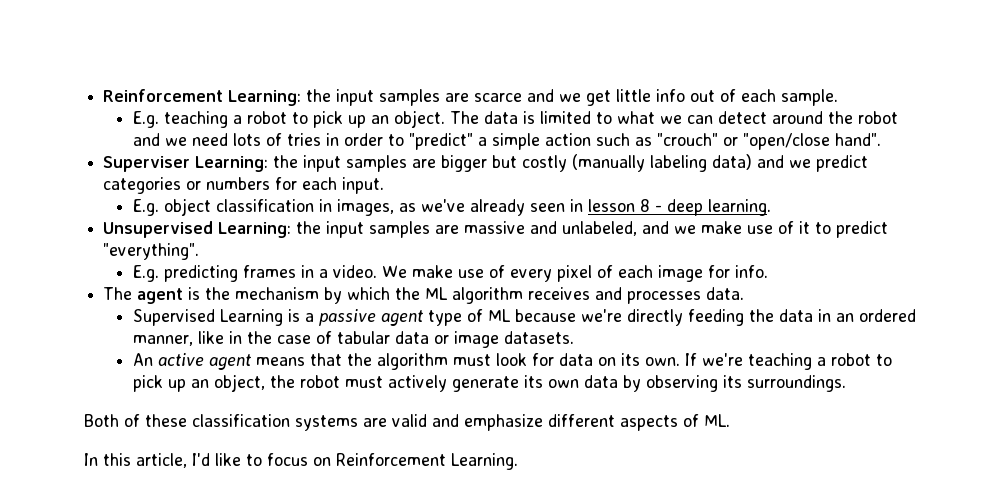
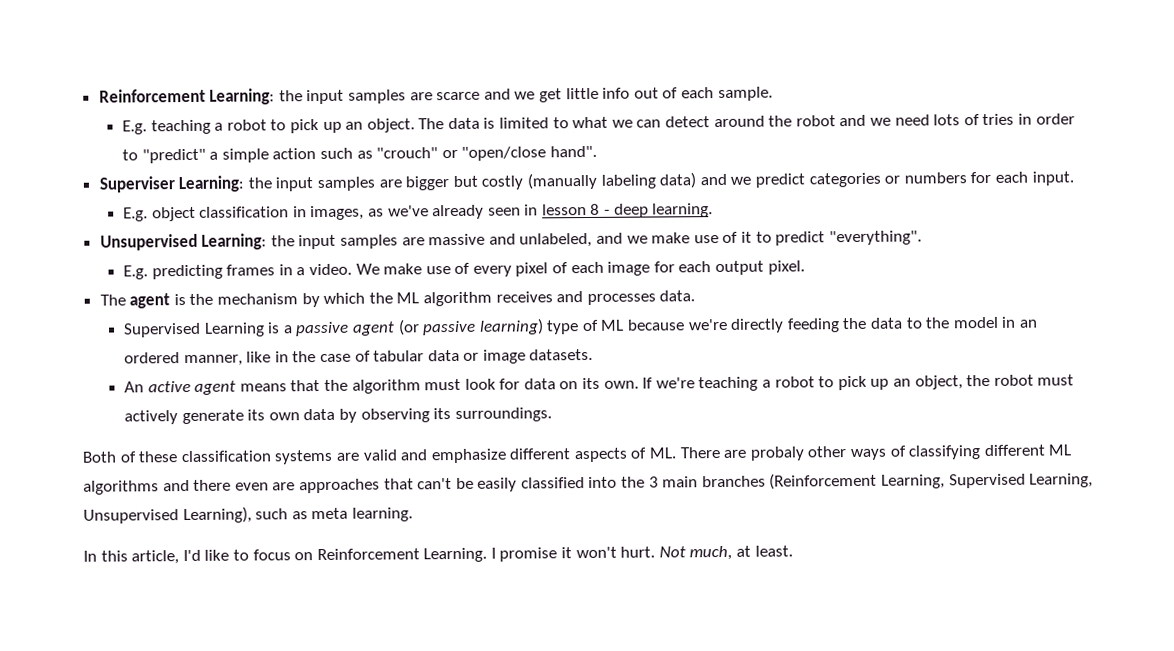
[734,265,768,278] info. -> [678,260,805,276] each output pixel.
(423, 318) none -> [397,318,544,336] (or passive learning)
(813, 315) none -> [905,316,999,329] to the model
(730, 420) none -> [679,444,1072,461] [83,472,1094,495] [83,506,413,524] There are probaly other ways of classifying different ML algorithms and there even are approaches that can't be easily classified into the 3 main branches (Reinforcement Learning, Supervised Learning, Unsupervised Learning), such as meta learning.
(518, 461) none -> [490,545,793,562] I promise it won't hurt. Not much, at least.

